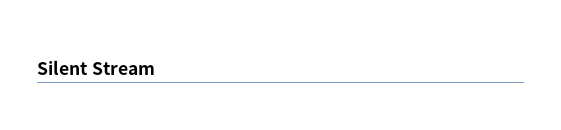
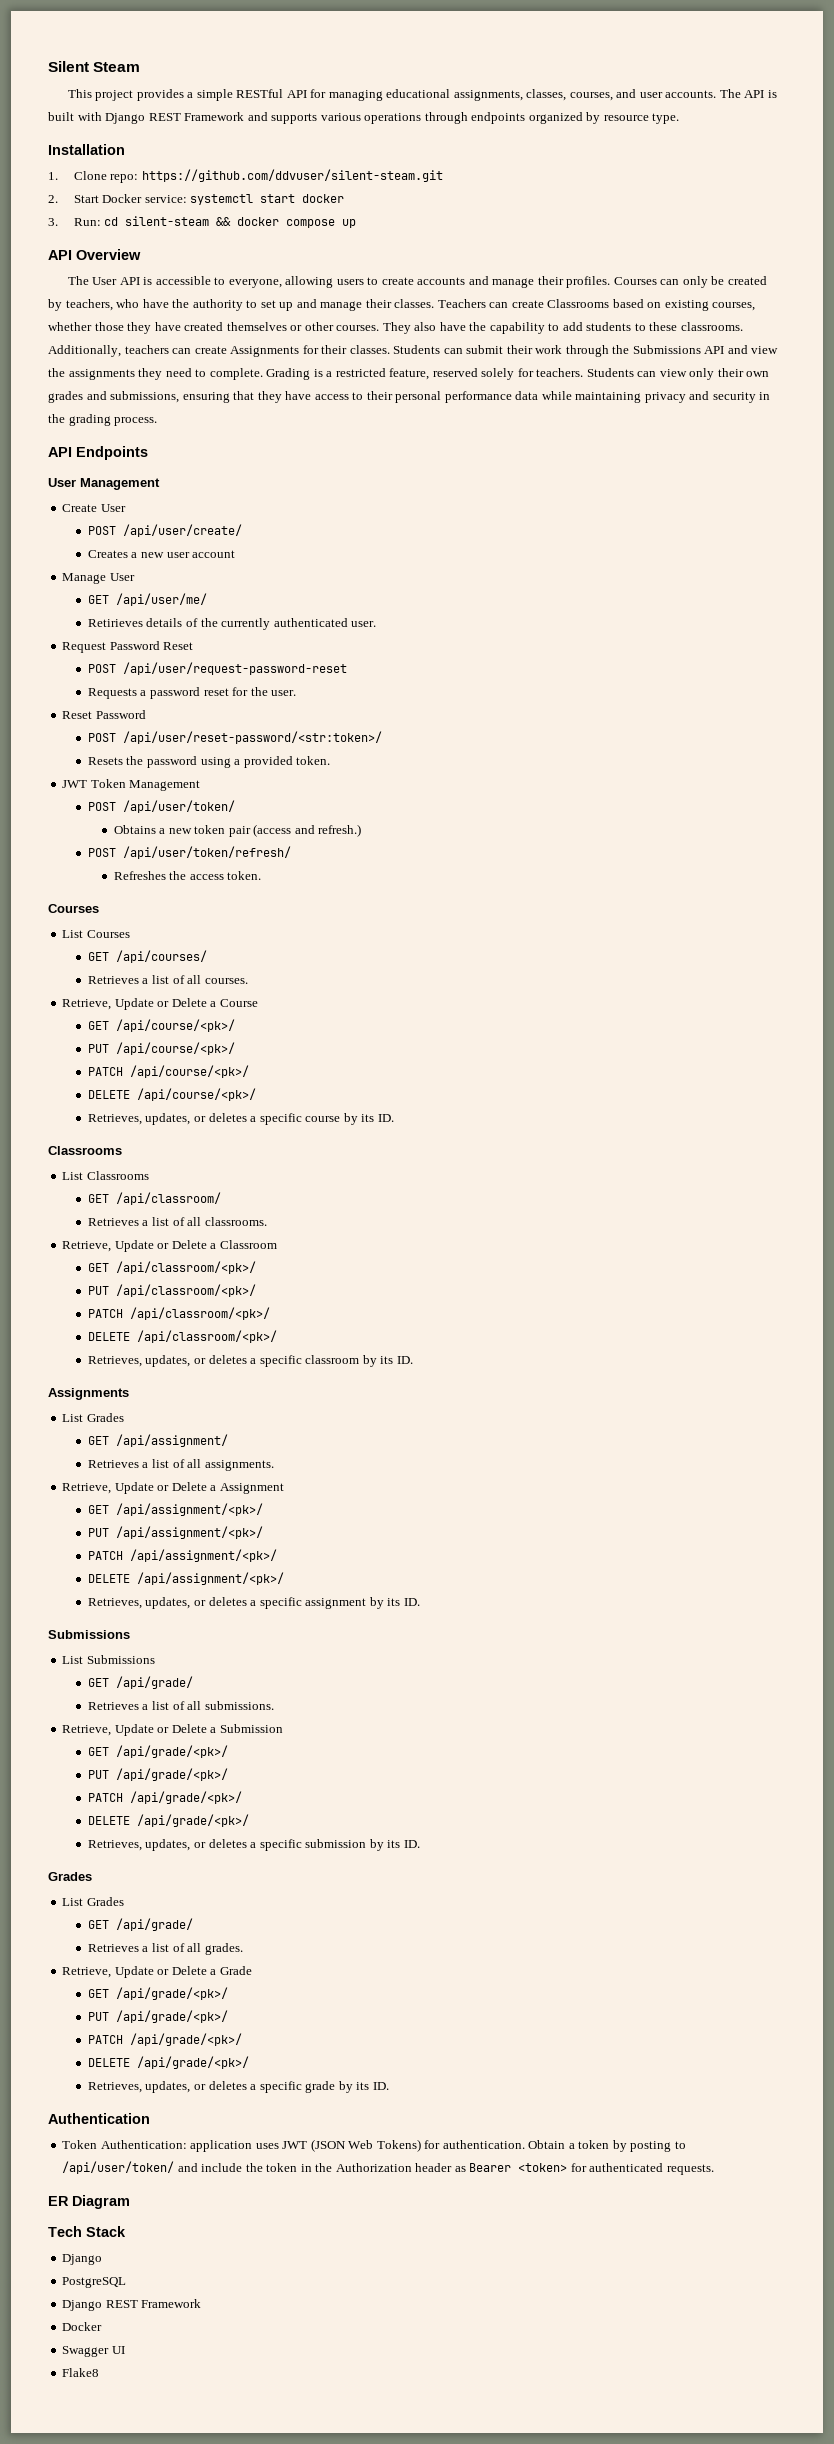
[91,62,155,75] Stream -> [93,62,141,72] [67,89,777,101] [48,112,680,124] [48,144,125,155] [48,169,443,183] [48,194,345,205] [48,216,357,228] [48,249,141,260] [67,276,767,288] [48,299,756,311] [48,322,743,334] [48,345,779,357] [48,368,770,380] [48,391,771,403] [48,414,158,426] [48,446,148,460] [48,478,160,490] [62,504,126,512] [87,524,242,537] [87,550,236,558] [62,573,135,584] [87,593,207,606] [87,618,377,630] [62,641,194,653] [87,662,347,675] [87,687,297,699] [62,710,146,719] [87,731,382,744] [87,756,331,768] [62,779,201,791] [87,800,235,813] [113,824,362,837] [87,846,291,859] [113,871,262,880] [48,904,99,913] [62,930,130,938] [87,950,207,963] [87,975,248,984] [62,998,258,1010] [87,1019,235,1032] [87,1042,235,1055] [87,1065,249,1078] [87,1088,256,1101] [87,1113,394,1125] [48,1146,122,1155] [62,1171,149,1180] [87,1192,221,1205] [87,1217,267,1226] [62,1240,277,1252] [87,1261,256,1274] [87,1284,256,1297] [87,1307,270,1320] [87,1330,277,1343] [87,1355,413,1367] [48,1388,129,1400] [62,1413,124,1422] [87,1434,228,1447] [87,1459,274,1471] [62,1482,284,1494] [87,1503,263,1516] [87,1526,263,1539] [87,1549,277,1562] [87,1572,284,1585] [87,1597,420,1609] [48,1630,130,1639] [62,1655,155,1664] [87,1676,193,1689] [87,1701,274,1710] [62,1724,283,1736] [87,1745,228,1758] [87,1768,228,1781] [87,1791,242,1804] [87,1814,249,1827] [87,1839,420,1851] [48,1872,92,1881] [62,1897,124,1906] [87,1918,193,1931] [87,1943,243,1955] [62,1966,252,1978] [87,1987,228,2000] [87,2010,228,2023] [87,2033,242,2046] [87,2056,249,2069] [87,2081,389,2093] [48,2113,150,2124] [62,2139,686,2152] [62,2161,714,2175] [48,2195,130,2209] [48,2226,126,2237] [62,2254,103,2265] [62,2277,127,2288] [62,2299,202,2311] [62,2322,103,2331] [62,2346,125,2357] [62,2368,100,2377] Steam // This project provides a simple RESTful API for managing educational assignments, classes, courses, and user accounts. The API is built with Django REST Framework and supports various operations through endpoints organized by resource type. // Installation // 1. Clone repo: https://github.com/ddvuser/silent-steam.git // 2. Start Docker service: systemctl start docker // 3. Run: cd silent-steam && docker compose up // API Overview // The User API is accessible to everyone, allowing users to create accounts and manage their profiles. Courses can only be created by teachers, who have the authority to set up and manage their classes. Teachers can create Classrooms based on existing courses, whether those they have created themselves or other courses. They also have the capability to add students to these classrooms. Additionally, teachers can create Assignments for their classes. Students can submit their work through the Submissions API and view the assignments they need to complete. Grading is a restricted feature, reserved solely for teachers. Students can view only their own grades and submissions, ensuring that they have access to their personal performance data while maintaining privacy and security in the grading process. // API Endpoints // User Management // Create User // POST /api/user/create/ // Creates a new user account // Manage User // GET /api/user/me/ // Retirieves details of the currently authenticated user. // Request Password Reset // POST /api/user/request-password-reset // Requests a password reset for the user. // Reset Password // POST /api/user/reset-password/<str:token>/ // Resets the password using a provided token. // JWT Token Management // POST /api/user/token/ // Obtains a new token pair (access and refresh.) // POST /api/user/token/refresh/ // Refreshes the access token. // Courses // List Courses // GET /api/courses/ // Retrieves a list of all courses. // Retrieve, Update or Delete a Course // GET /api/course/<pk>/ // PUT /api/course/<pk>/ // PATCH /api/course/<pk>/ // DELETE /api/course/<pk>/ // Retrieves, updates, or deletes a specific course by its ID. // Classrooms // List Classrooms // GET /api/classroom/ // Retrieves a list of all classrooms. // Retrieve, Update or Delete a Classroom // GET /api/classroom/<pk>/ // PUT /api/classroom/<pk>/ // PATCH /api/classroom/<pk>/ // DELETE /api/classroom/<pk>/ // Retrieves, updates, or deletes a specific classroom by its ID. // Assignments // List Grades // GET /api/assignment/ // Retrieves a list of all assignments. // Retrieve, Update or Delete a Assignment // GET /api/assignment/<pk>/ // PUT /api/assignment/<pk>/ // PATCH /api/assignment/<pk>/ // DELETE /api/assignment/<pk>/ // Retrieves, updates, or deletes a specific assignment by its ID. // Submissions // List Submissions // GET /api/grade/ // Retrieves a list of all submissions. // Retrieve, Update or Delete a Submission // GET /api/grade/<pk>/ // PUT /api/grade/<pk>/ // PATCH /api/grade/<pk>/ // DELETE /api/grade/<pk>/ // Retrieves, updates, or deletes a specific submission by its ID. // Grades // List Grades // GET /api/grade/ // Retrieves a list of all grades. // Retrieve, Update or Delete a Grade // GET /api/grade/<pk>/ // PUT /api/grade/<pk>/ // PATCH /api/grade/<pk>/ // DELETE /api/grade/<pk>/ // Retrieves, updates, or deletes a specific grade by its ID. // Authentication // Token Authentication: application uses JWT (JSON Web Tokens) for authentication. Obtain a token by posting to /api/user/token/ and include the token in the Authorization header as Bearer <token> for authenticated requests. // ER Diagram // Tech Stack // Django // PostgreSQL // Django REST Framework // Docker // Swagger UI // Flake8

